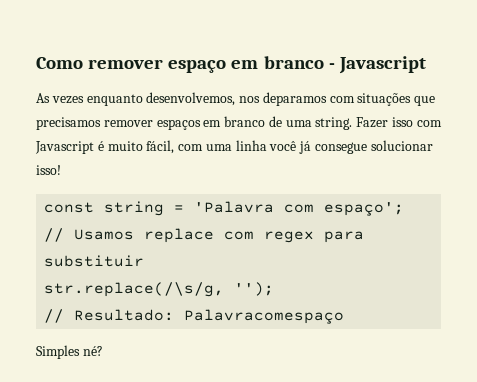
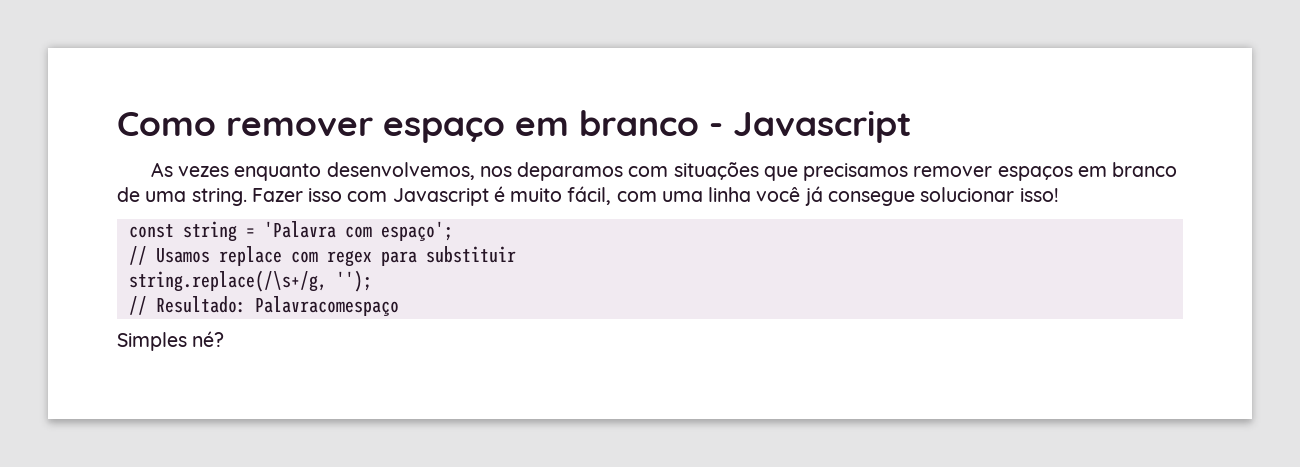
[44,282,225,297] str.replace(/\s/g, -> [128,270,327,292] string.replace(/\s+/g,

